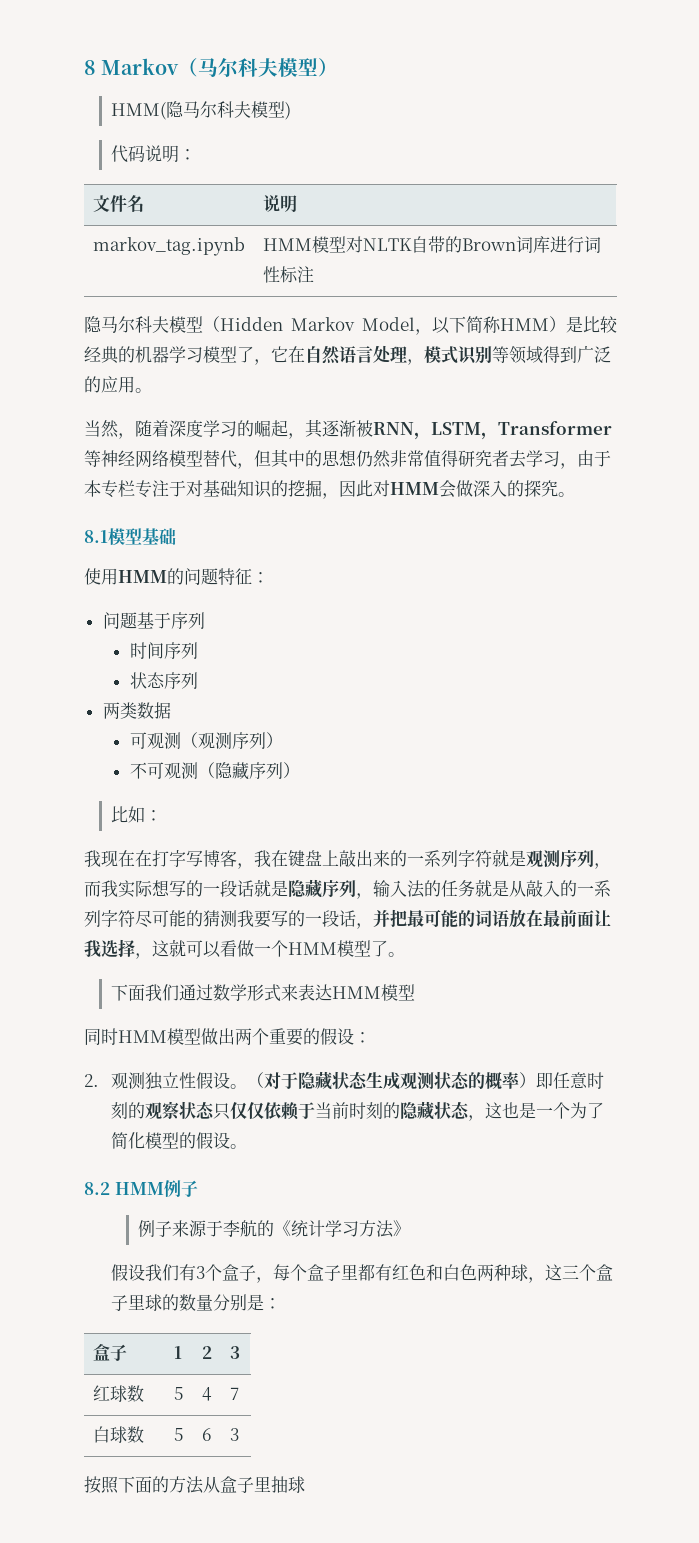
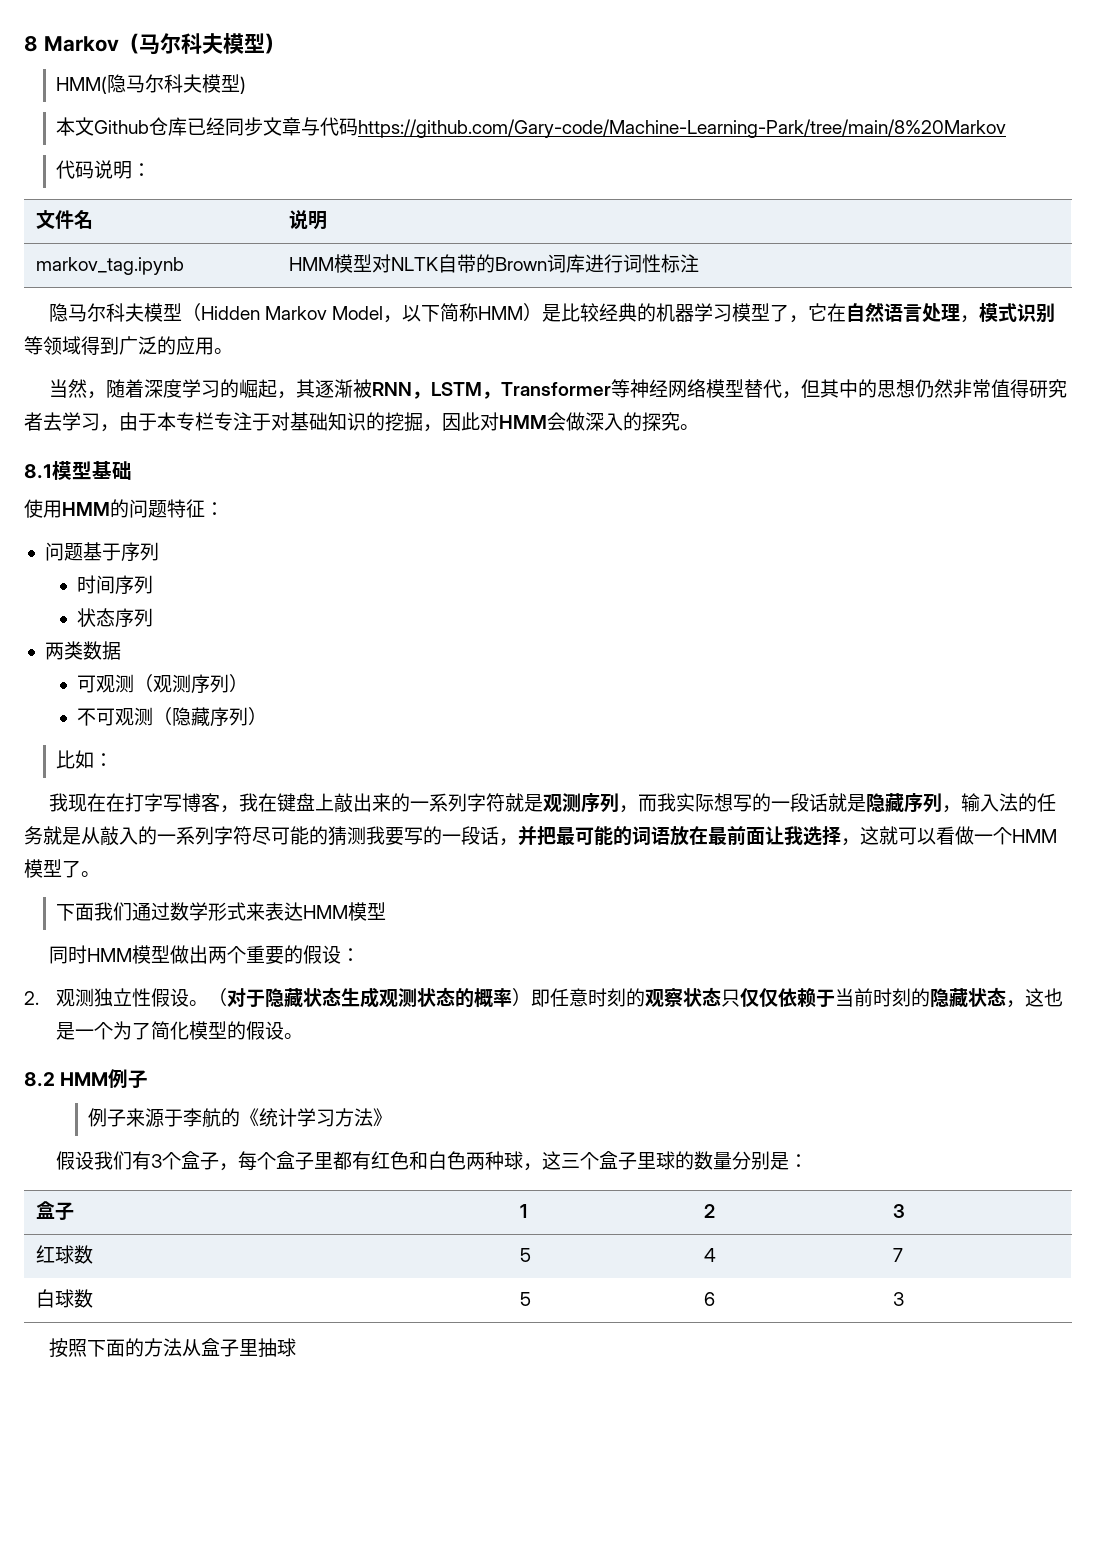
(292, 111) none -> [56,117,1007,138] // 本文Github仓库已经同步文章与代码https://github.com/Gary-code/Machine-Learning-Park/tree/main/8%20Markov

